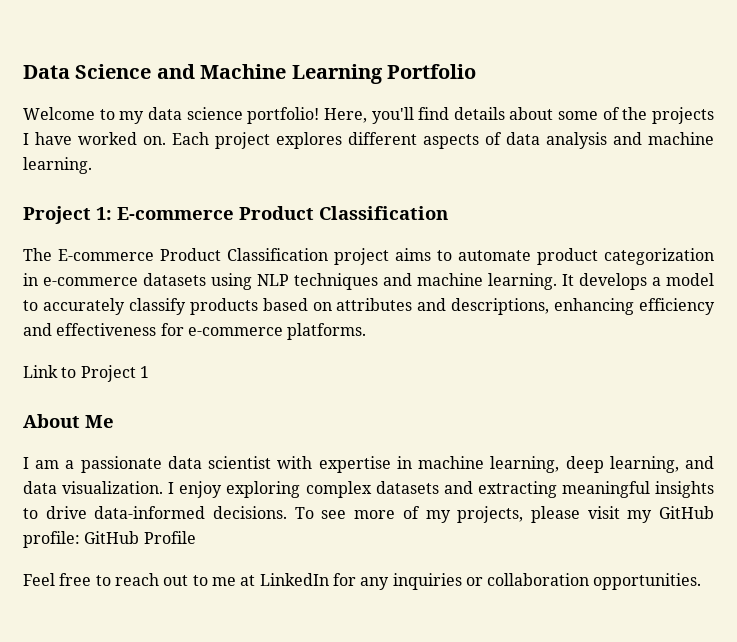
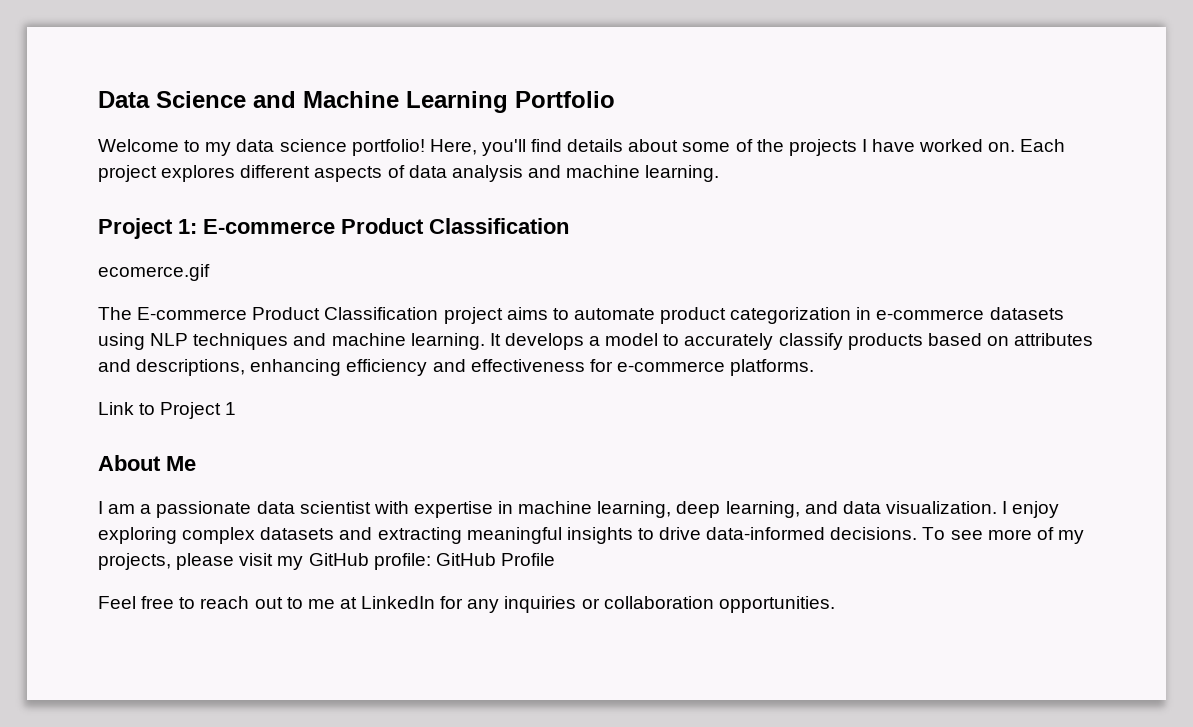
(448, 213) none -> [98,264,210,281] // ecomerce.gif

